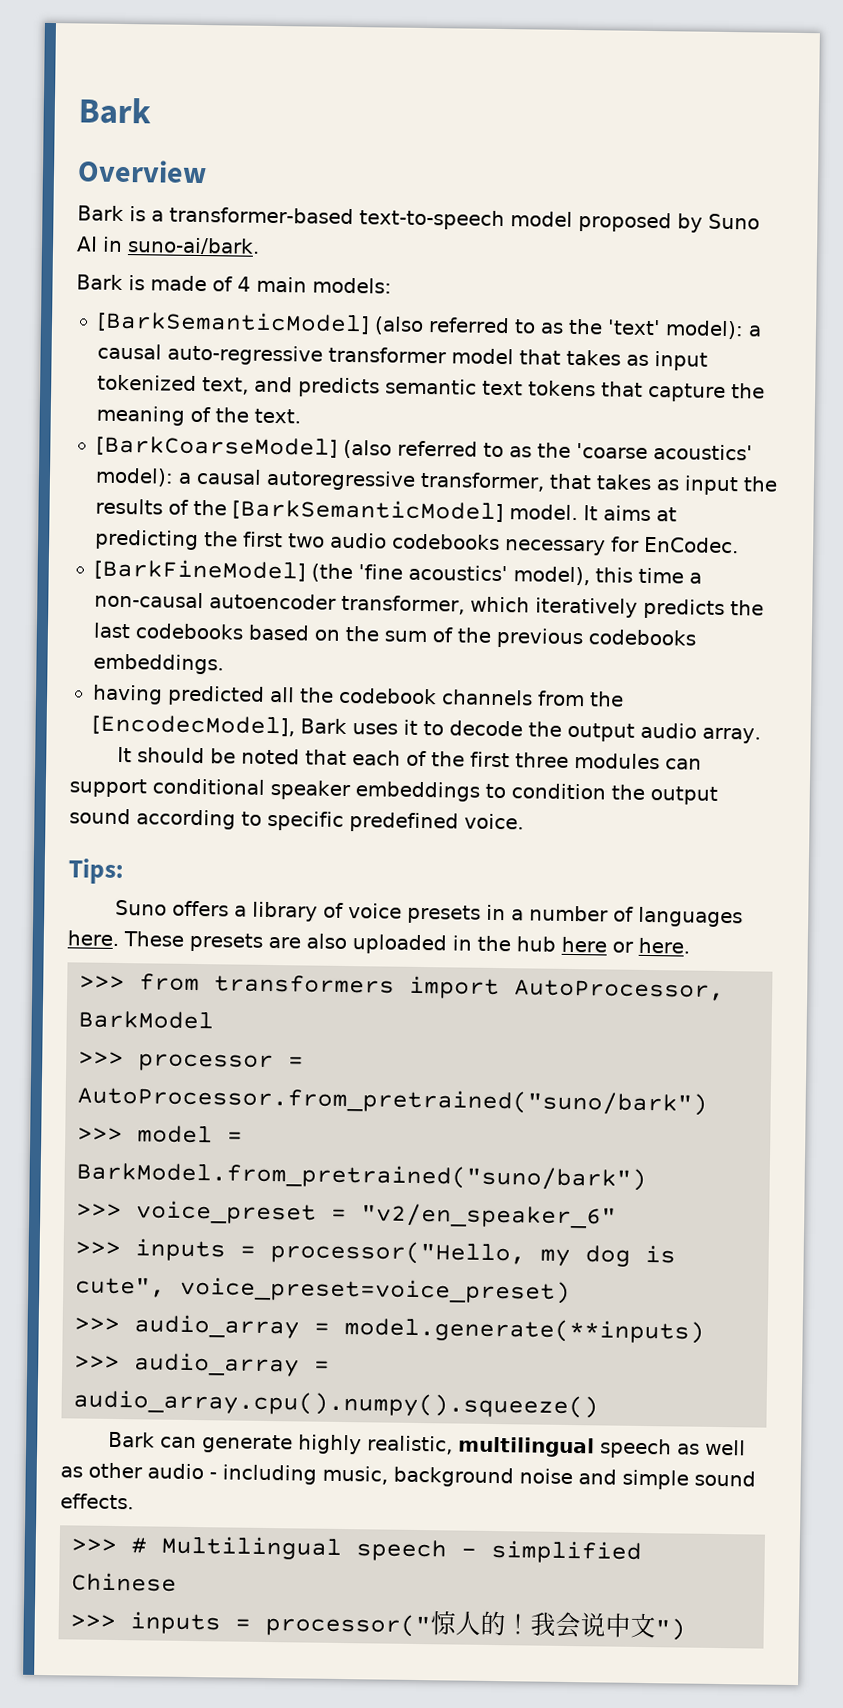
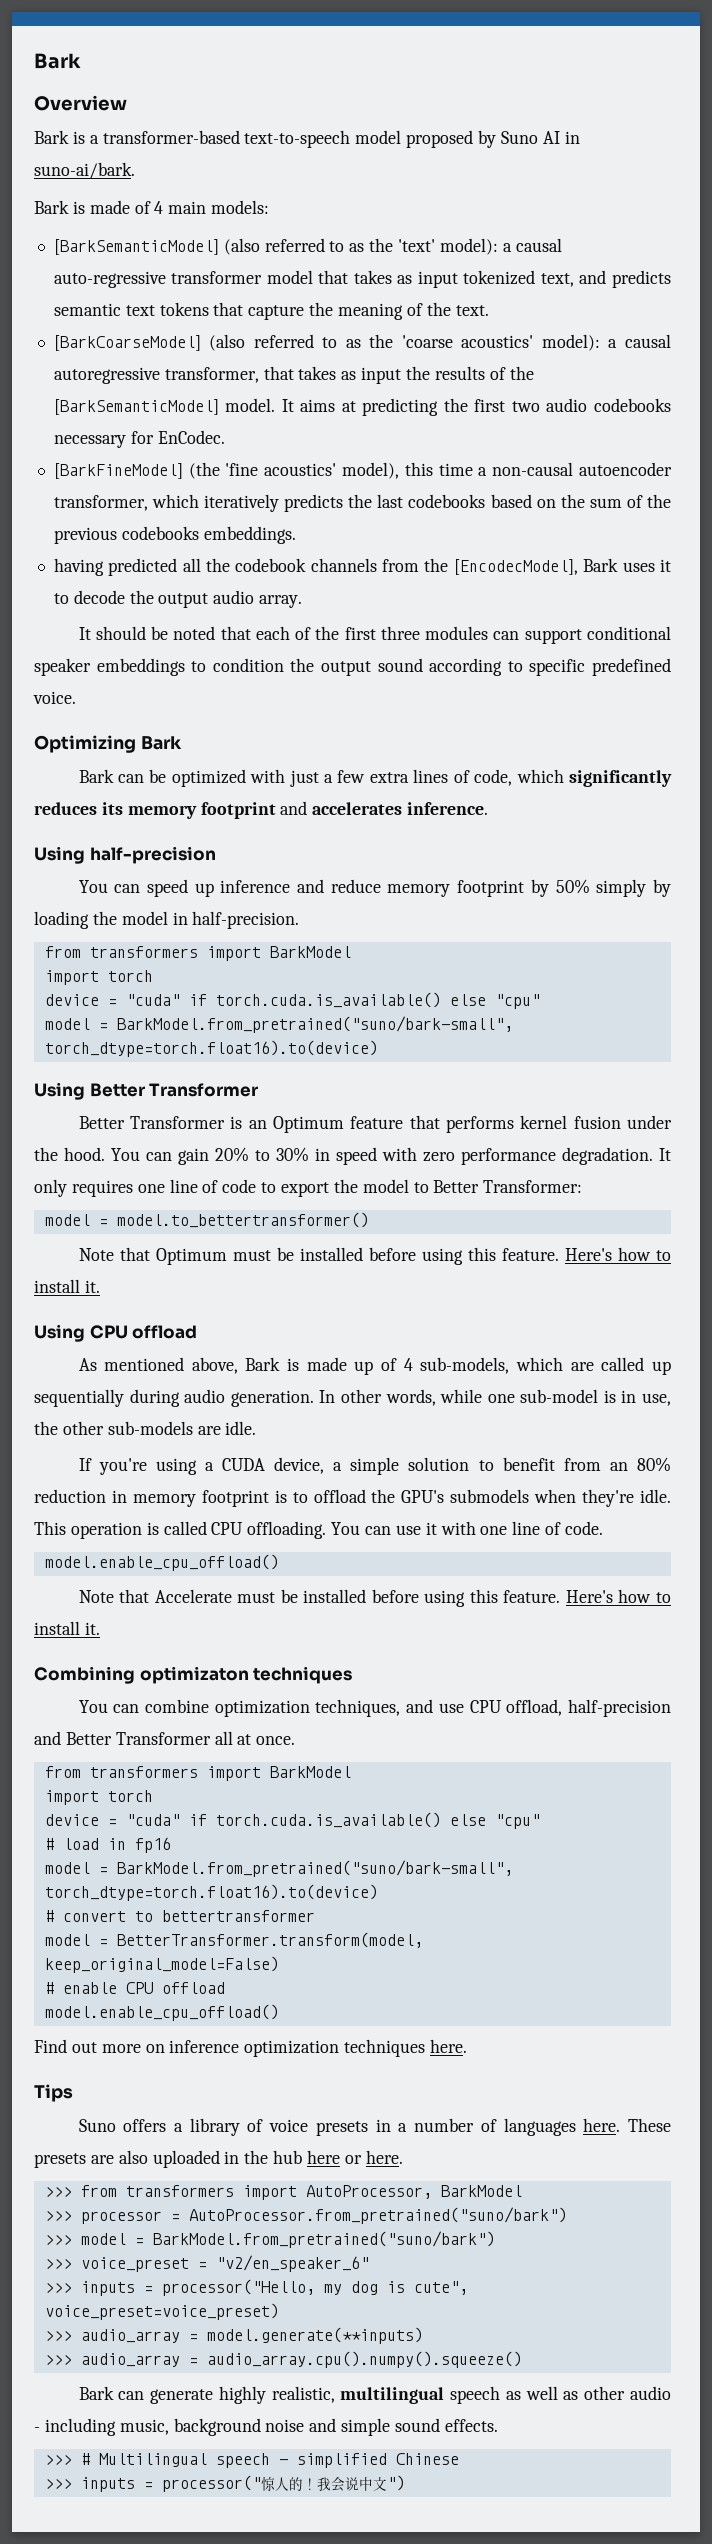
[68,858,124,885] Tips: -> [34,735,182,753] [78,769,673,787] [34,801,489,819] [34,846,216,864] [78,879,671,897] [34,911,300,929] [44,946,351,961] [44,970,153,985] [44,992,540,1009] [44,1016,513,1033] [44,1040,378,1057] [34,1082,259,1100] [78,1115,672,1133] [34,1147,671,1165] [34,1179,583,1197] [44,1212,369,1228] [78,1247,672,1265] [34,1279,100,1293] [34,1324,198,1342] [78,1357,671,1375] [34,1389,671,1407] [34,1421,257,1435] [78,1457,671,1475] [34,1489,671,1507] [34,1521,604,1539] [44,1554,279,1571] [78,1589,672,1607] [34,1621,100,1635] [34,1666,353,1684] [78,1699,672,1717] [34,1731,296,1745] [44,1766,351,1781] [44,1790,153,1805] [44,1812,540,1829] [44,1837,171,1853] [44,1860,513,1877] [44,1884,378,1901] [44,1910,315,1922] [44,1932,423,1948] [44,1956,279,1973] [44,1982,225,1994] [44,2004,279,2021] [34,2039,468,2057] [34,2084,73,2102] Optimizing Bark // Bark can be optimized with just a few extra lines of code, which significantly reduces its memory footprint and accelerates inference. // Using half-precision // You can speed up inference and reduce memory footprint by 50% simply by loading the model in half-precision. // from transformers import BarkModel // import torch // device = "cuda" if torch.cuda.is_available() else "cpu" // model = BarkModel.from_pretrained("suno/bark-small", torch_dtype=torch.float16).to(device) // Using Better Transformer // Better Transformer is an Optimum feature that performs kernel fusion under the hood. You can gain 20% to 30% in speed with zero performance degradation. It only requires one line of code to export the model to Better Transformer: // model = model.to_bettertransformer() // Note that Optimum must be installed before using this feature. Here's how to install it. // Using CPU offload // As mentioned above, Bark is made up of 4 sub-models, which are called up sequentially during audio generation. In other words, while one sub-model is in use, the other sub-models are idle. // If you're using a CUDA device, a simple solution to benefit from an 80% reduction in memory footprint is to offload the GPU's submodels when they're idle. This operation is called CPU offloading. You can use it with one line of code. // model.enable_cpu_offload() // Note that Accelerate must be installed before using this feature. Here's how to install it. // Combining optimizaton techniques // You can combine optimization techniques, and use CPU offload, half-precision and Better Transformer all at once. // from transformers import BarkModel // import torch // device = "cuda" if torch.cuda.is_available() else "cpu" // # load in fp16 // model = BarkModel.from_pretrained("suno/bark-small", torch_dtype=torch.float16).to(device) // # convert to bettertransformer // model = BetterTransformer.transform(model, keep_original_model=False) // # enable CPU offload // model.enable_cpu_offload() // Find out more on inference optimization techniques here. // Tips

